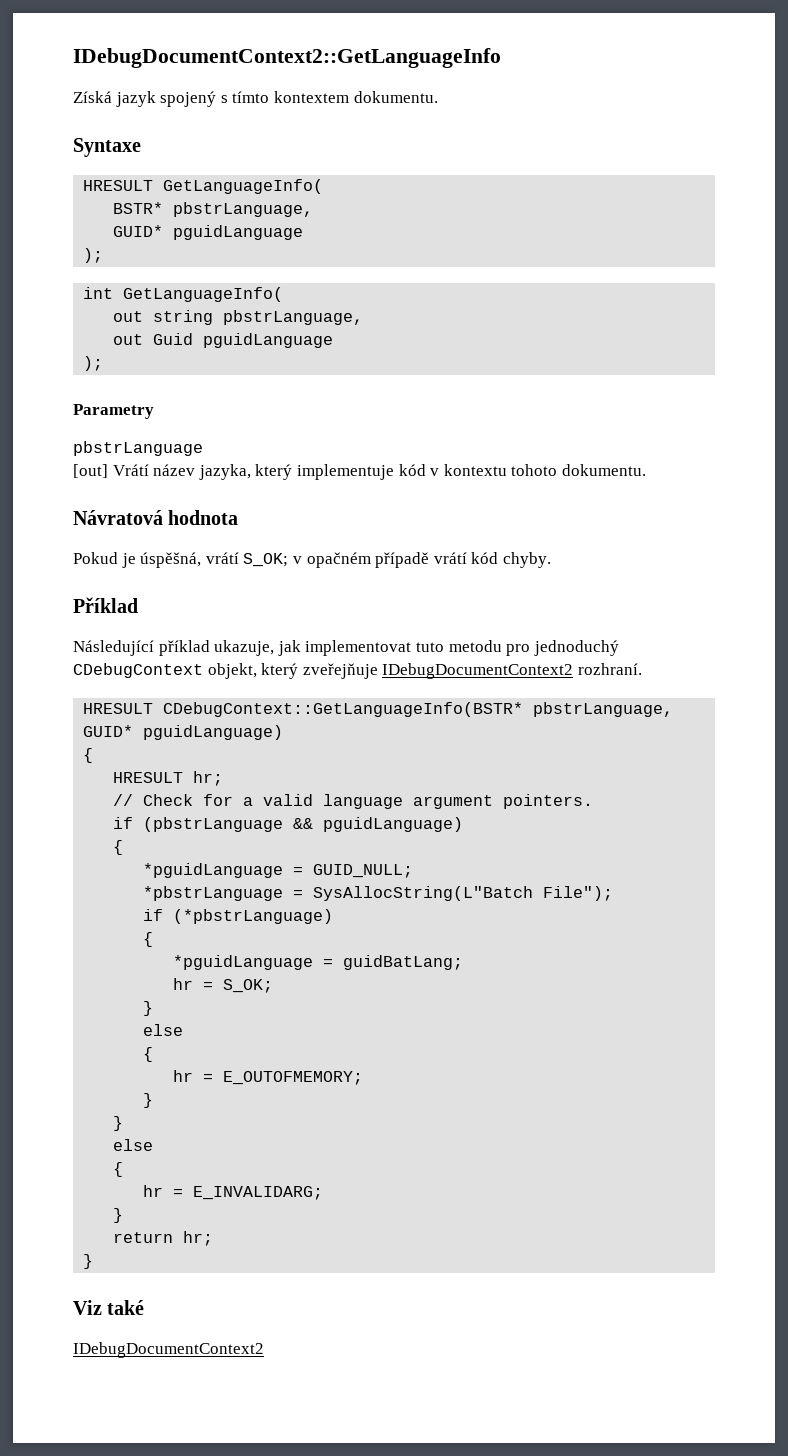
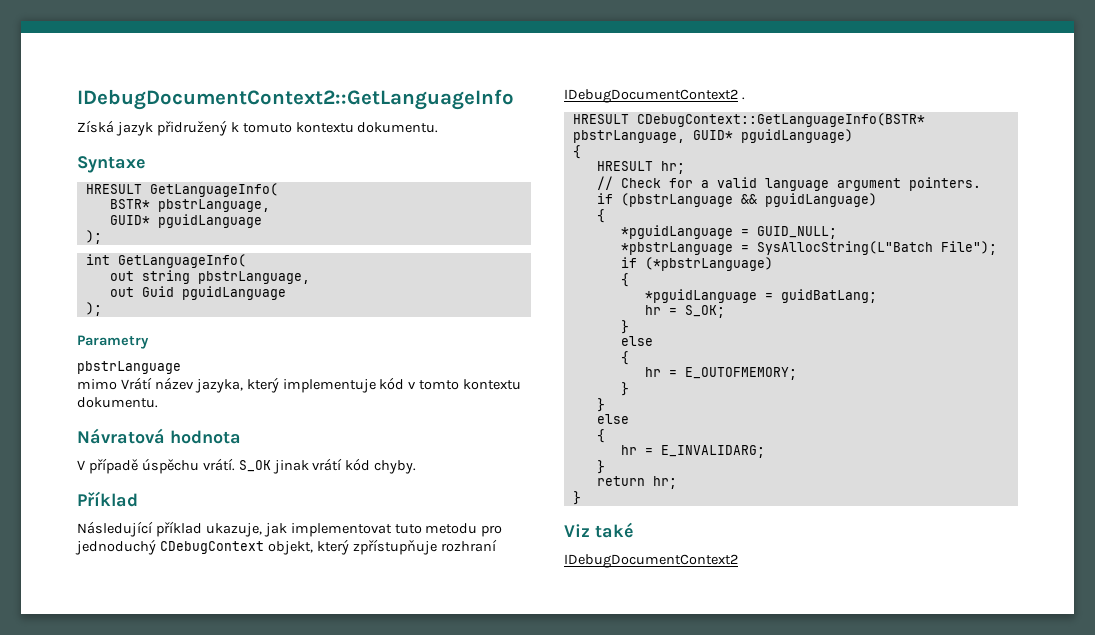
[160,91,349,107] spojený s tímto kontextem -> [156,120,354,136] přidružený k tomuto kontextu
[73,464,108,478] [out] -> [77,379,117,390] mimo
[443,464,558,476] kontextu tohoto -> [419,379,522,390] tomto kontextu
[73,552,430,568] Pokud je úspěšná, vrátí S_OK; v opačném případě -> [77,458,309,474] V případě úspěchu vrátí. S_OK jinak
[302,663,642,679] zveřejňuje IDebugDocumentContext2 rozhraní. -> [352,539,497,555] [564,89,745,103] zpřístupňuje rozhraní IDebugDocumentContext2 .

